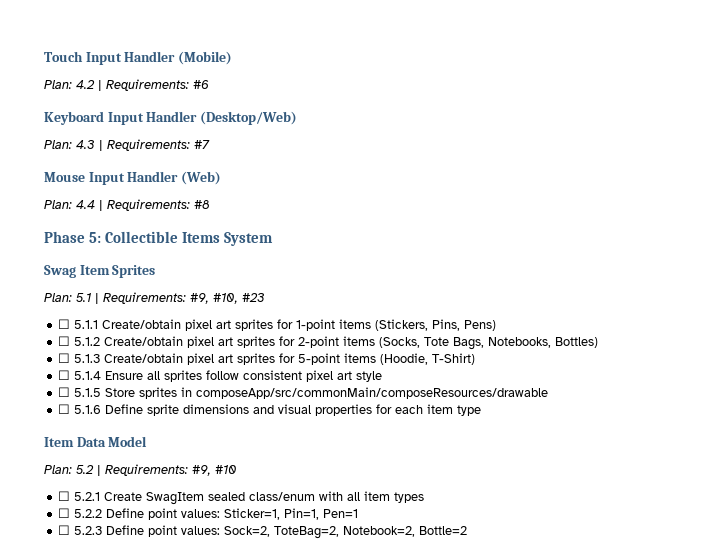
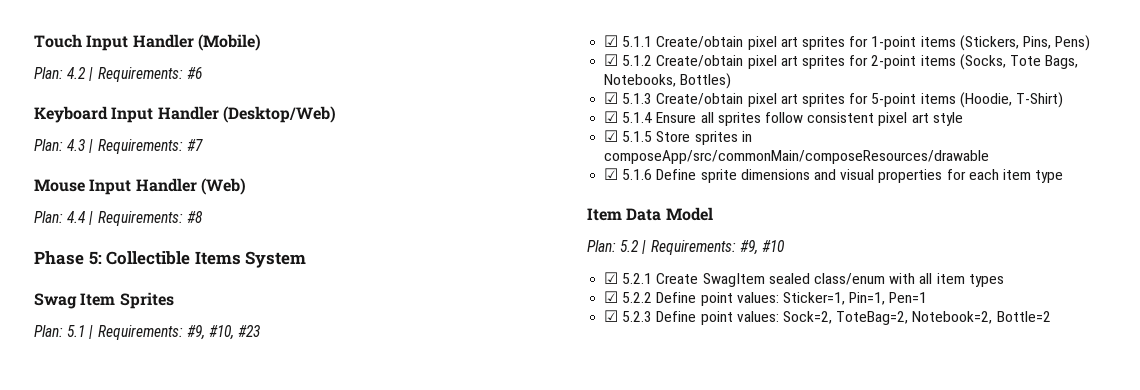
[58,319,71,329] ☐ -> [604,35,619,47] ☑
[58,336,71,346] ☐ -> [604,54,619,66] ☑
[58,353,71,363] ☐ -> [604,92,619,104] ☑
[58,370,71,380] ☐ -> [604,111,619,123] ☑
[58,387,71,397] ☐ -> [604,130,619,142] ☑
[58,404,71,414] ☐ -> [604,168,619,180] ☑
[58,491,71,501] ☐ -> [604,272,619,284] ☑
[58,508,71,518] ☐ -> [604,291,619,303] ☑
[58,525,71,535] ☐ -> [604,310,619,322] ☑

